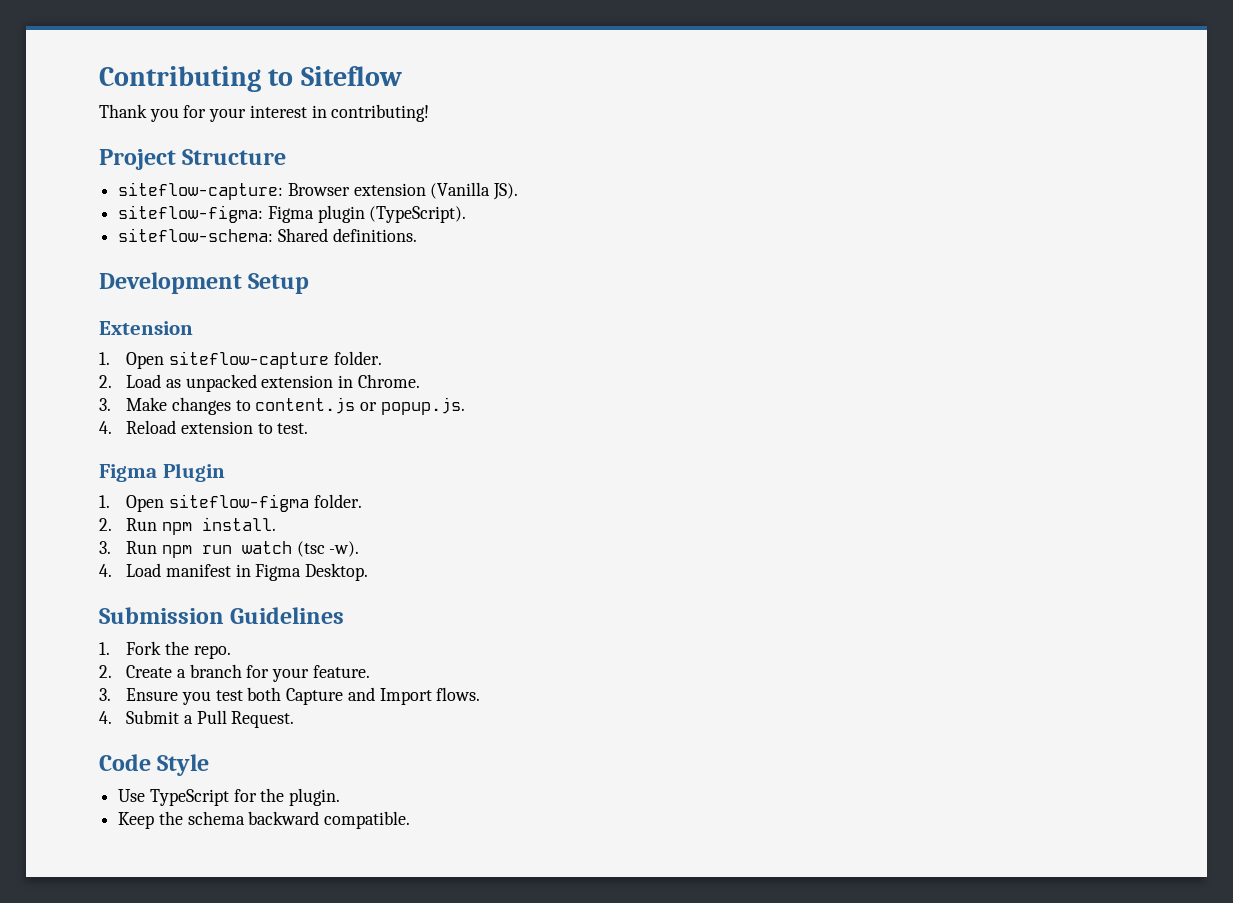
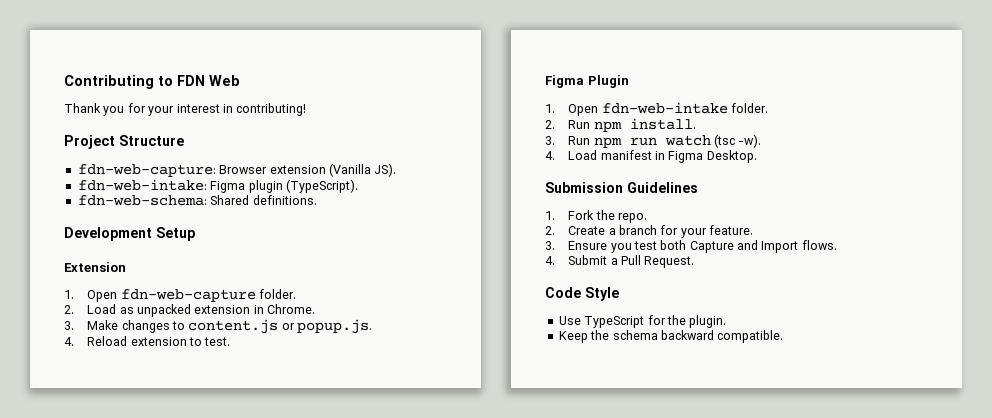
[300,66,402,86] Siteflow -> [177,75,240,86] FDN Web
[118,182,284,200] siteflow-capture: -> [77,164,216,177] fdn-web-capture:
[118,205,264,223] siteflow-figma: -> [77,179,207,191] fdn-web-intake:
[118,228,274,242] siteflow-schema: -> [77,195,207,206] fdn-web-schema:
[168,351,329,369] siteflow-capture -> [120,289,256,302] fdn-web-capture
[168,494,309,512] siteflow-figma -> [601,102,728,114] fdn-web-intake

